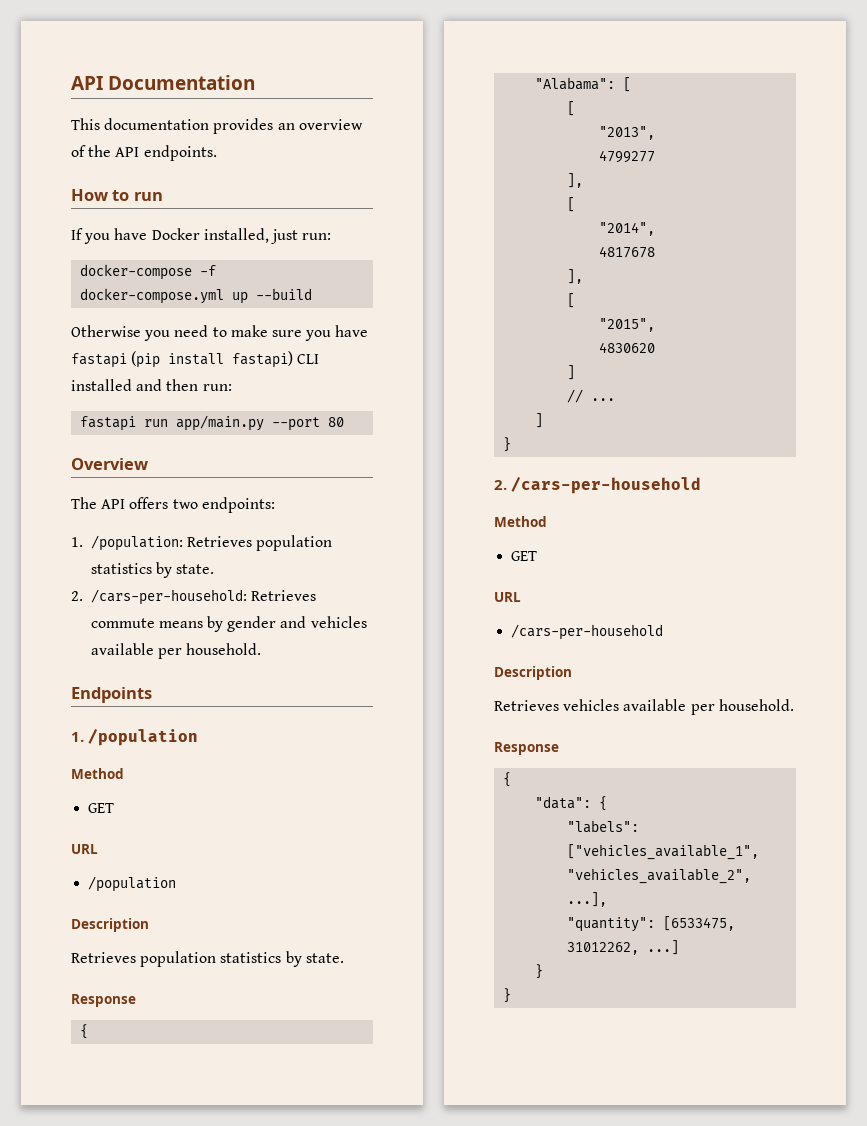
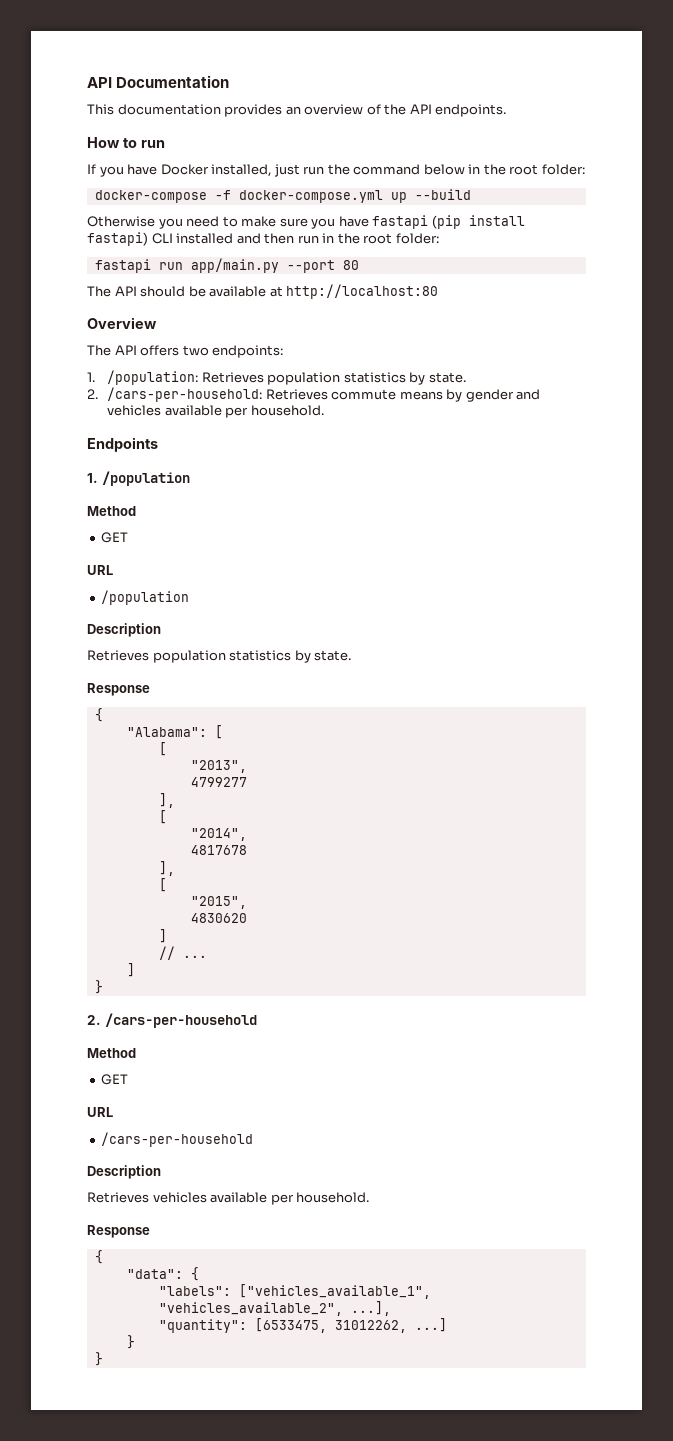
[302,233,332,240] run: -> [303,164,585,175] run the command below in the root folder:
[202,384,232,391] run: -> [297,233,439,244] run in the root folder:
(345, 422) none -> [87,284,439,299] // The API should be available at http://localhost:80

